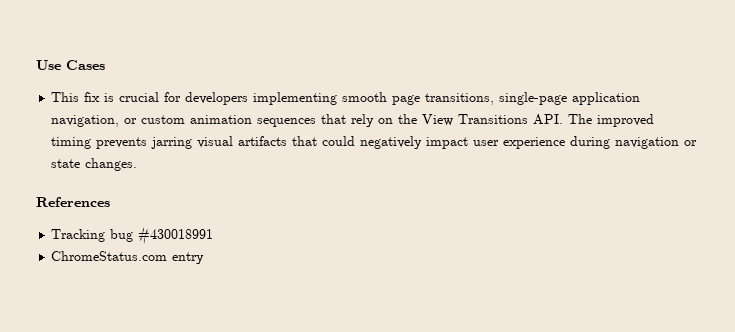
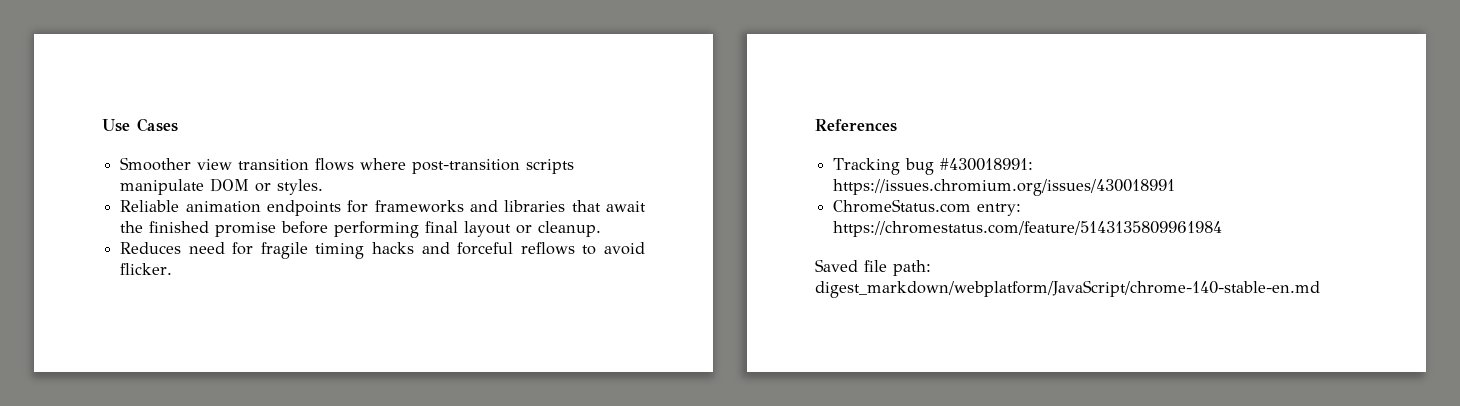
[51,92,641,105] [51,114,655,127] [51,136,698,149] [51,158,138,171] This fix is crucial for developers implementing smooth page transitions, single-page application navigation, or custom animation sequences that rely on the View Transitions API. The improved timing prevents jarring visual artifacts that could negatively impact user experience during navigation or state changes. -> [120,157,575,174] [120,178,324,195] [120,200,646,216] [120,221,602,238] [120,242,645,259] [120,263,173,275] Smoother view transition flows where post-transition scripts manipulate DOM or styles. // Reliable animation endpoints for frameworks and libraries that await the finished promise before performing final layout or cleanup. // Reduces need for fragile timing hacks and forceful reflows to avoid flicker.
[138,227,214,245] #430018991 -> [940,158,1034,171] [833,179,1176,196] #430018991: https://issues.chromium.org/issues/430018991
[172,252,205,264] entry -> [977,203,1022,216] [833,221,1223,237] [815,259,931,276] [815,280,1320,298] entry: https://chromestatus.com/feature/5143135809961984 // Saved file path: digest_markdown/webplatform/JavaScript/chrome-140-stable-en.md

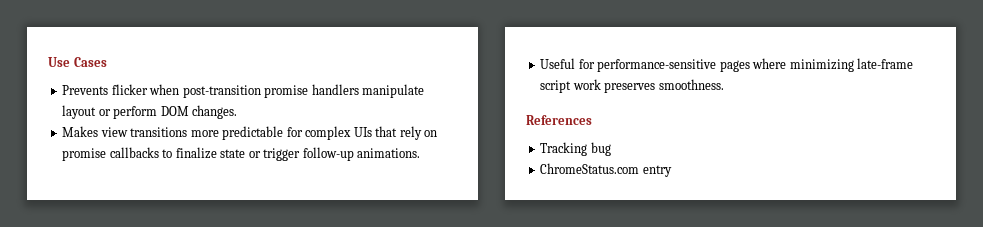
[120,157,575,174] [120,178,324,195] [120,200,646,216] [120,221,602,238] [120,242,645,259] [120,263,173,275] Smoother view transition flows where post-transition scripts manipulate DOM or styles. // Reliable animation endpoints for frameworks and libraries that await the finished promise before performing final layout or cleanup. // Reduces need for fragile timing hacks and forceful reflows to avoid flicker. -> [62,84,425,98] [62,105,238,119] [62,126,438,140] [62,147,421,161] [540,58,914,72] [540,79,724,93] Prevents flicker when post-transition promise handlers manipulate layout or perform DOM changes. // Makes view transitions more predictable for complex UIs that rely on promise callbacks to finalize state or trigger follow-up animations. // Useful for performance-sensitive pages where minimizing late-frame script work preserves smoothness.
[940,158,1034,171] [833,179,1176,196] #430018991: https://issues.chromium.org/issues/430018991 -> (611, 149) none
[977,203,1022,216] [833,221,1223,237] [815,259,931,276] [815,280,1320,298] entry: https://chromestatus.com/feature/5143135809961984 // Saved file path: digest_markdown/webplatform/JavaScript/chrome-140-stable-en.md -> [642,165,672,177] entry

